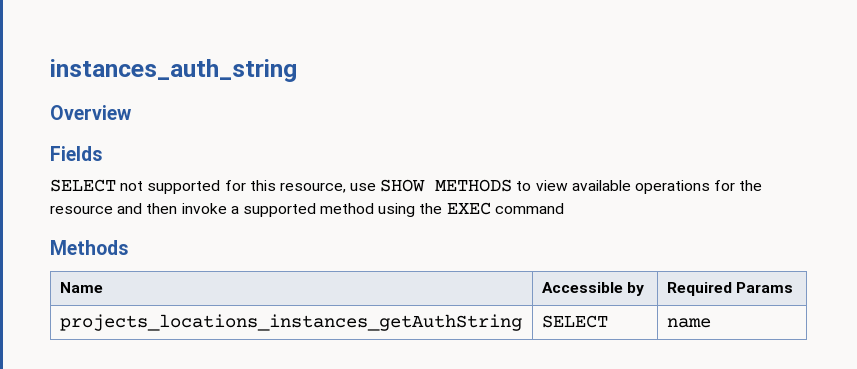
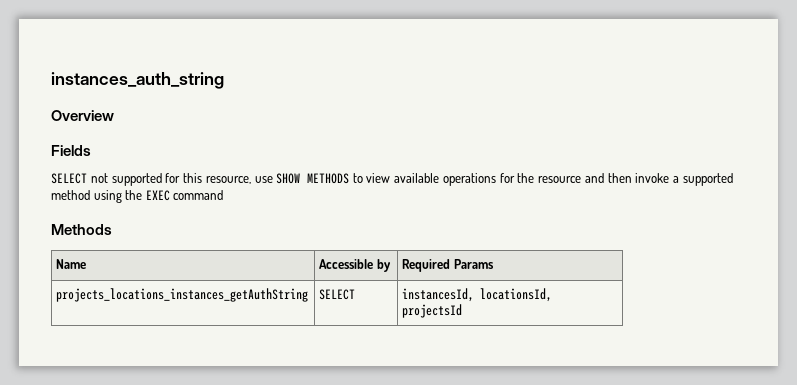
[667,318,712,328] name -> [402,288,553,302] [402,304,463,318] instancesId, locationsId, projectsId

